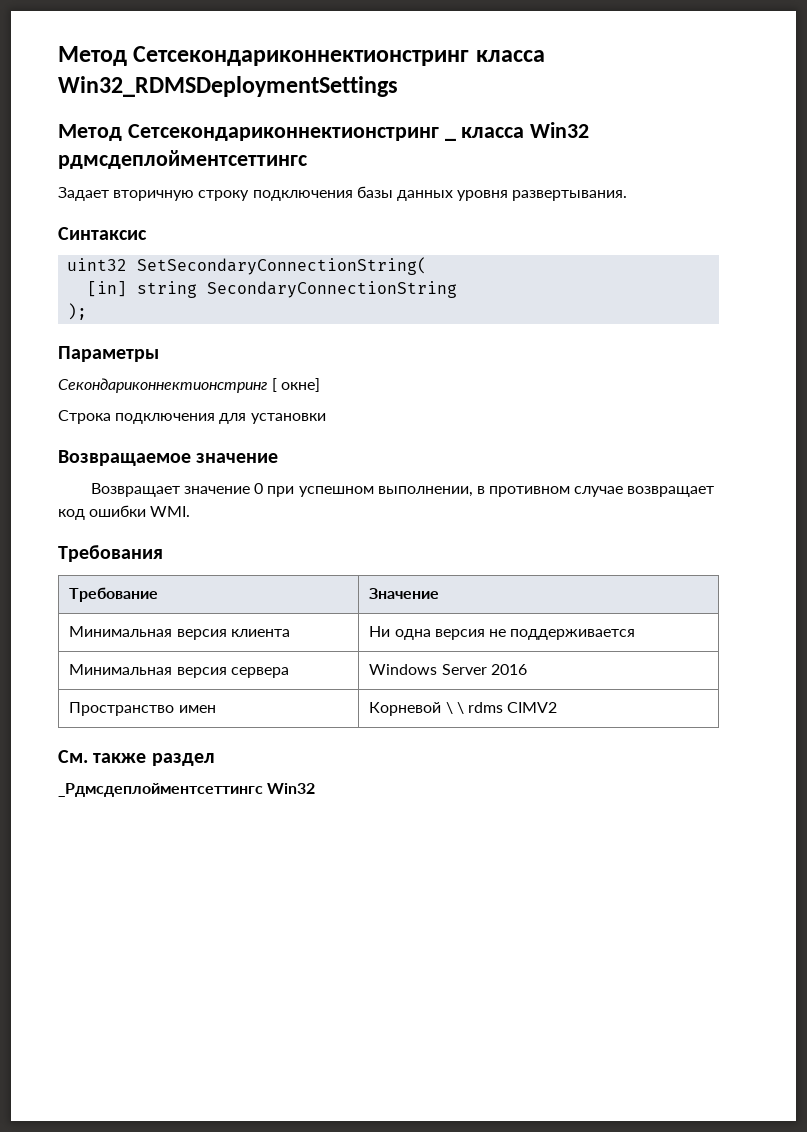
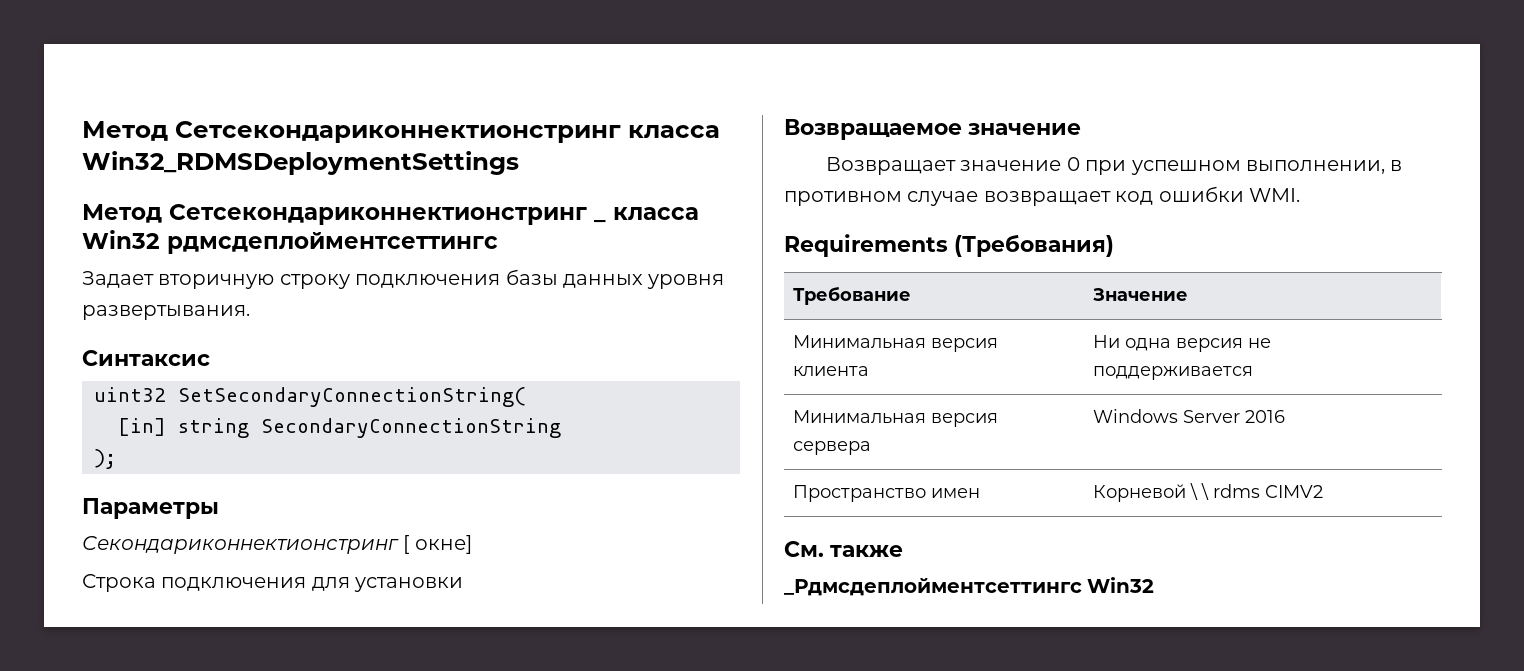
[58,545,163,562] Требования -> [784,234,1114,257] Requirements (Требования)
[151,753,215,766] раздел -> (903, 551) none

